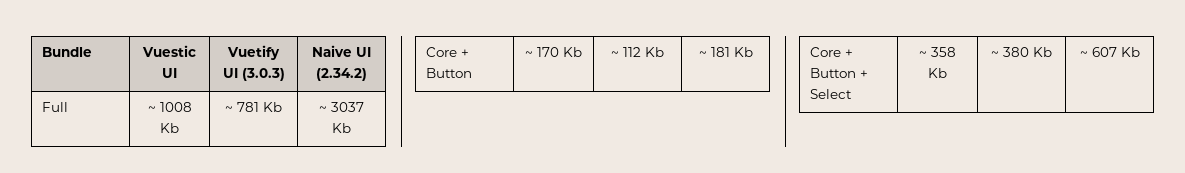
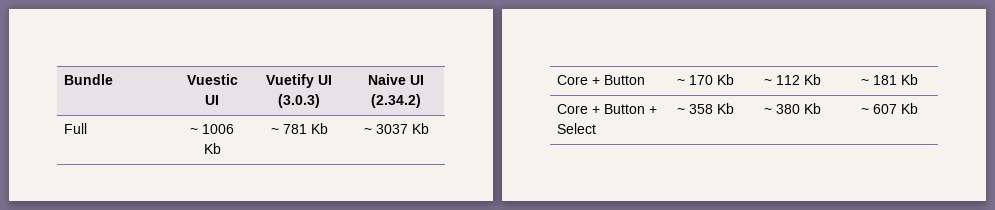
[159,102,192,112] 1008 -> [202,124,234,134] 1006

